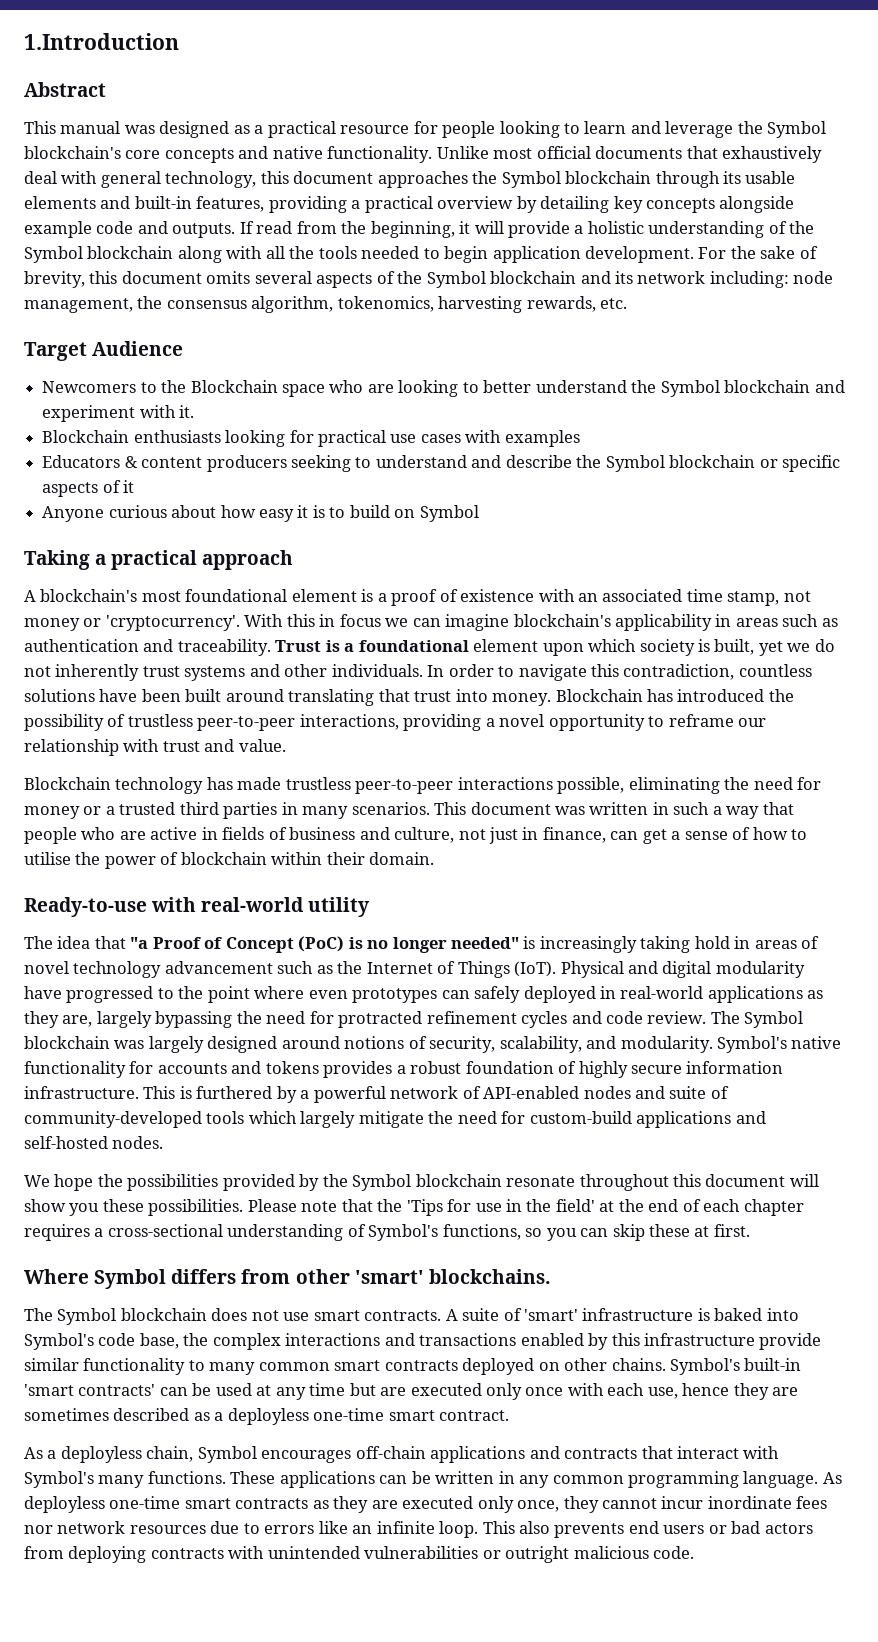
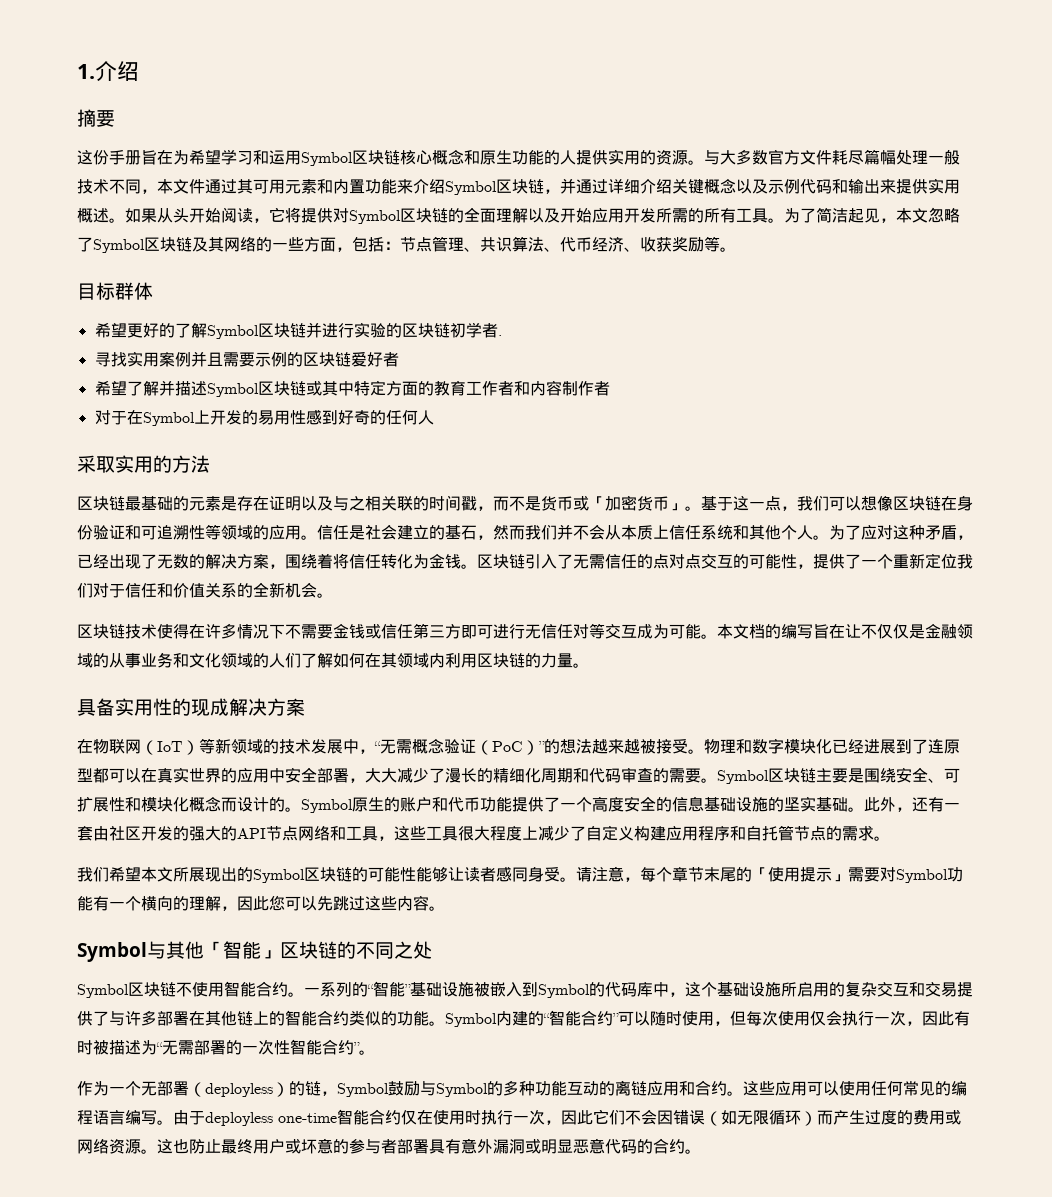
[24,33,179,50] [24,82,106,97] [24,121,827,138] [24,146,823,163] [24,171,796,188] [24,196,795,213] [24,221,815,238] [24,246,818,263] [24,271,834,288] [24,296,628,313] [24,341,184,361] [42,380,845,397] [42,405,195,422] [42,430,580,447] [42,455,841,472] [42,480,135,497] [42,505,479,522] [24,550,294,570] [24,589,811,606] [24,614,838,631] [24,639,835,656] [24,664,812,681] [24,689,794,706] [24,714,767,731] [24,739,286,756] [24,777,822,794] [24,802,794,819] [24,827,808,844] [24,852,435,869] [24,897,370,917] [24,936,820,953] [24,961,805,978] [24,986,824,1003] [24,1011,804,1028] [24,1036,842,1053] [24,1061,784,1078] [24,1086,729,1103] [24,1111,766,1128] [24,1136,164,1149] [24,1174,819,1191] [24,1199,804,1216] [24,1224,750,1241] [24,1269,551,1289] [24,1308,799,1325] [24,1333,822,1350] [24,1358,802,1375] [24,1383,799,1400] [24,1408,510,1425] [24,1446,780,1463] [24,1471,842,1488] [24,1496,828,1513] [24,1521,813,1538] [24,1546,695,1563] 1.Introduction // Abstract // This manual was designed as a practical resource for people looking to learn and leverage the Symbol blockchain's core concepts and native functionality. Unlike most official documents that exhaustively deal with general technology, this document approaches the Symbol blockchain through its usable elements and built-in features, providing a practical overview by detailing key concepts alongside example code and outputs. If read from the beginning, it will provide a holistic understanding of the Symbol blockchain along with all the tools needed to begin application development. For the sake of brevity, this document omits several aspects of the Symbol blockchain and its network including: node management, the consensus algorithm, tokenomics, harvesting rewards, etc. // Target Audience // Newcomers to the Blockchain space who are looking to better understand the Symbol blockchain and experiment with it. // Blockchain enthusiasts looking for practical use cases with examples // Educators & content producers seeking to understand and describe the Symbol blockchain or specific aspects of it // Anyone curious about how easy it is to build on Symbol // Taking a practical approach // A blockchain's most foundational element is a proof of existence with an associated time stamp, not money or 'cryptocurrency'. With this in focus we can imagine blockchain's applicability in areas such as authentication and traceability. Trust is a foundational element upon which society is built, yet we do not inherently trust systems and other individuals. In order to navigate this contradiction, countless solutions have been built around translating that trust into money. Blockchain has introduced the possibility of trustless peer-to-peer interactions, providing a novel opportunity to reframe our relationship with trust and value. // Blockchain technology has made trustless peer-to-peer interactions possible, eliminating the need for money or a trusted third parties in many scenarios. This document was written in such a way that people who are active in fields of business and culture, not just in finance, can get a sense of how to utilise the power of blockchain within their domain. // Ready-to-use with real-world utility // The idea that "a Proof of Concept (PoC) is no longer needed" is increasingly taking hold in areas of novel technology advancement such as the Internet of Things (IoT). Physical and digital modularity have progressed to the point where even prototypes can safely deployed in real-world applications as they are, largely bypassing the need for protracted refinement cycles and code review. The Symbol blockchain was largely designed around notions of security, scalability, and modularity. Symbol's native functionality for accounts and tokens provides a robust foundation of highly secure information infrastructure. This is furthered by a powerful network of API-enabled nodes and suite of community-developed tools which largely mitigate the need for custom-build applications and self-hosted nodes. // We hope the possibilities provided by the Symbol blockchain resonate throughout this document will show you these possibilities. Please note that the 'Tips for use in the field' at the end of each chapter requires a cross-sectional understanding of Symbol's functions, so you can skip these at first. // Where Symbol differs from other 'smart' blockchains. // The Symbol blockchain does not use smart contracts. A suite of 'smart' infrastructure is baked into Symbol's code base, the complex interactions and transactions enabled by this infrastructure provide similar functionality to many common smart contracts deployed on other chains. Symbol's built-in 'smart contracts' can be used at any time but are executed only once with each use, hence they are sometimes described as a deployless one-time smart contract. // As a deployless chain, Symbol encourages off-chain applications and contracts that interact with Symbol's many functions. These applications can be written in any common programming language. As deployless one-time smart contracts as they are executed only once, they cannot incur inordinate fees nor network resources due to errors like an infinite loop. This also prevents end users or bad actors from deploying contracts with unintended vulnerabilities or outright malicious code. -> [77,61,139,82] [77,109,115,127] [77,149,960,166] [77,178,960,195] [77,207,960,224] [77,236,736,253] [77,282,153,300] [94,322,502,339] [94,351,399,367] [94,380,610,397] [94,409,434,426] [77,455,210,473] [77,495,973,511] [77,524,973,540] [77,553,973,569] [77,582,333,598] [77,623,973,639] [77,652,589,668] [77,698,305,716] [77,738,960,755] [77,767,960,784] [77,796,960,813] [77,825,890,841] [77,866,963,883] [77,895,445,911] [77,941,432,962] [77,981,973,998] [77,1010,970,1027] [77,1039,375,1055] [77,1080,967,1097] [77,1109,961,1126] [77,1138,701,1154] 1.介绍 // 摘要 // 这份手册旨在为希望学习和运用Symbol区块链核心概念和原生功能的人提供实用的资源。与大多数官方文件耗尽篇幅处理一般技术不同，本文件通过其可用元素和内置功能来介绍Symbol区块链，并通过详细介绍关键概念以及示例代码和输出来提供实用概述。如果从头开始阅读，它将提供对Symbol区块链的全面理解以及开始应用开发所需的所有工具。为了简洁起见，本文忽略了Symbol区块链及其网络的一些方面，包括：节点管理、共识算法、代币经济、收获奖励等。 // 目标群体 // 希望更好的了解Symbol区块链并进行实验的区块链初学者. // 寻找实用案例并且需要示例的区块链爱好者 // 希望了解并描述Symbol区块链或其中特定方面的教育工作者和内容制作者 // 对于在Symbol上开发的易用性感到好奇的任何人 // 采取实用的方法 // 区块链最基础的元素是存在证明以及与之相关联的时间戳，而不是货币或「加密货币」。基于这一点，我们可以想像区块链在身份验证和可追溯性等领域的应用。信任是社会建立的基石，然而我们并不会从本质上信任系统和其他个人。为了应对这种矛盾，已经出现了无数的解决方案，围绕着将信任转化为金钱。区块链引入了无需信任的点对点交互的可能性，提供了一个重新定位我们对于信任和价值关系的全新机会。 // 区块链技术使得在许多情况下不需要金钱或信任第三方即可进行无信任对等交互成为可能。本文档的编写旨在让不仅仅是金融领域的从事业务和文化领域的人们了解如何在其领域内利用区块链的力量。 // 具备实用性的现成解决方案 // 在物联网（IoT）等新领域的技术发展中，“无需概念验证（PoC）”的想法越来越被接受。物理和数字模块化已经进展到了连原型都可以在真实世界的应用中安全部署，大大减少了漫长的精细化周期和代码审查的需要。Symbol区块链主要是围绕安全、可扩展性和模块化概念而设计的。Symbol原生的账户和代币功能提供了一个高度安全的信息基础设施的坚实基础。此外，还有一套由社区开发的强大的API节点网络和工具，这些工具很大程度上减少了自定义构建应用程序和自托管节点的需求。 // 我们希望本文所展现出的Symbol区块链的可能性能够让读者感同身受。请注意，每个章节末尾的「使用提示」需要对Symbol功能有一个横向的理解，因此您可以先跳过这些内容。 // Symbol与其他「智能」区块链的不同之处 // Symbol区块链不使用智能合约。一系列的“智能”基础设施被嵌入到Symbol的代码库中，这个基础设施所启用的复杂交互和交易提供了与许多部署在其他链上的智能合约类似的功能。Symbol内建的“智能合约”可以随时使用，但每次使用仅会执行一次，因此有时被描述为“无需部署的一次性智能合约”。 // 作为一个无部署（deployless）的链，Symbol鼓励与Symbol的多种功能互动的离链应用和合约。这些应用可以使用任何常见的编程语言编写。由于deployless one-time智能合约仅在使用时执行一次，因此它们不会因错误（如无限循环）而产生过度的费用或网络资源。这也防止最终用户或坏意的参与者部署具有意外漏洞或明显恶意代码的合约。

